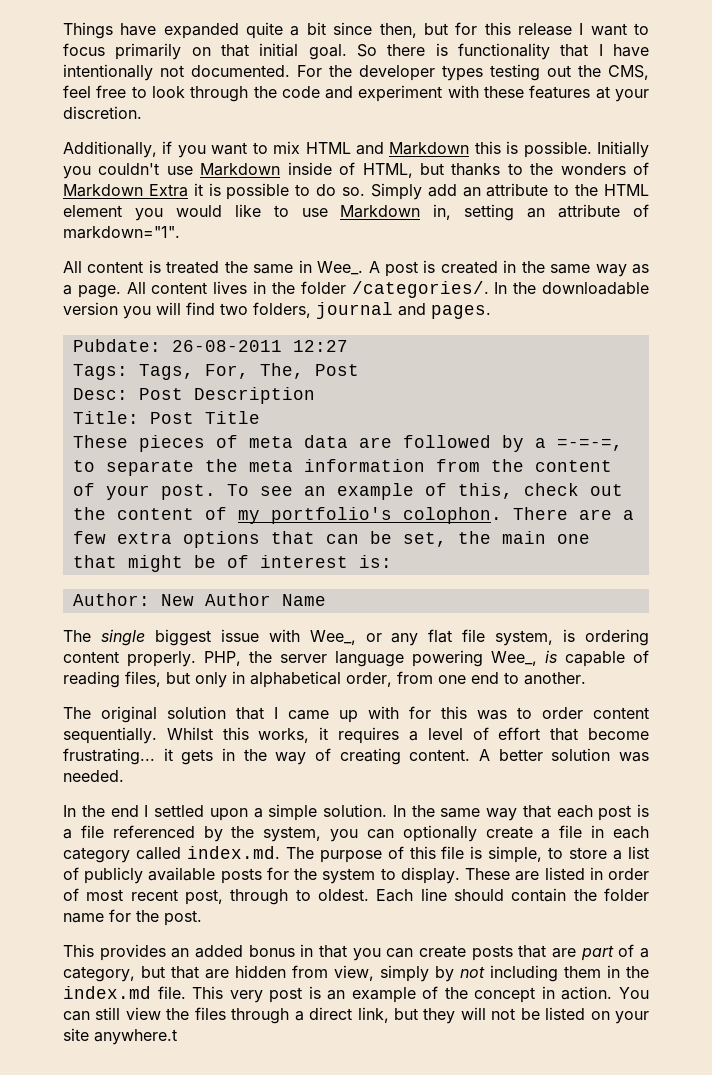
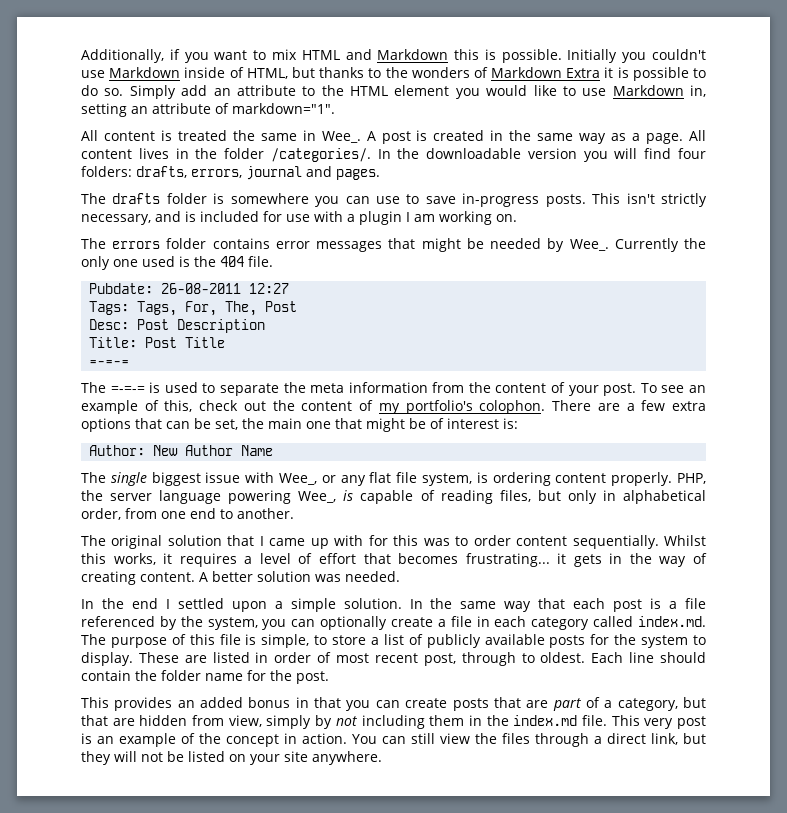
[63,22,649,39] [63,43,649,60] [63,64,649,81] [63,85,649,102] [63,106,142,119] Things have expanded quite a bit since then, but for this release I want to focus primarily on that initial goal. So there is functionality that I have intentionally not documented. For the developer types testing out the CMS, feel free to look through the code and experiment with these features at your discretion. // -> (81, 56) none
[220,302,311,318] two folders, -> [677,148,706,159] [81,166,242,178] four folders: drafts, errors,
(491, 312) none -> [81,193,708,207] [81,211,517,225] [81,238,706,252] [81,256,273,270] // The drafts folder is somewhere you can use to save in-progress posts. This isn't strictly necessary, and is included for use with a plugin I am working on. // The errors folder contains error messages that might be needed by Wee_. Currently the only one used is the 404 file.
[72,435,623,452] These pieces of meta data are followed by a =-=-=, -> [89,360,130,366] [81,382,198,393] =-=-= // The =-=-= is used
[588,728,649,740] become -> [398,553,459,564] becomes
[94,1029,177,1045] anywhere.t -> [312,751,382,765] anywhere.

